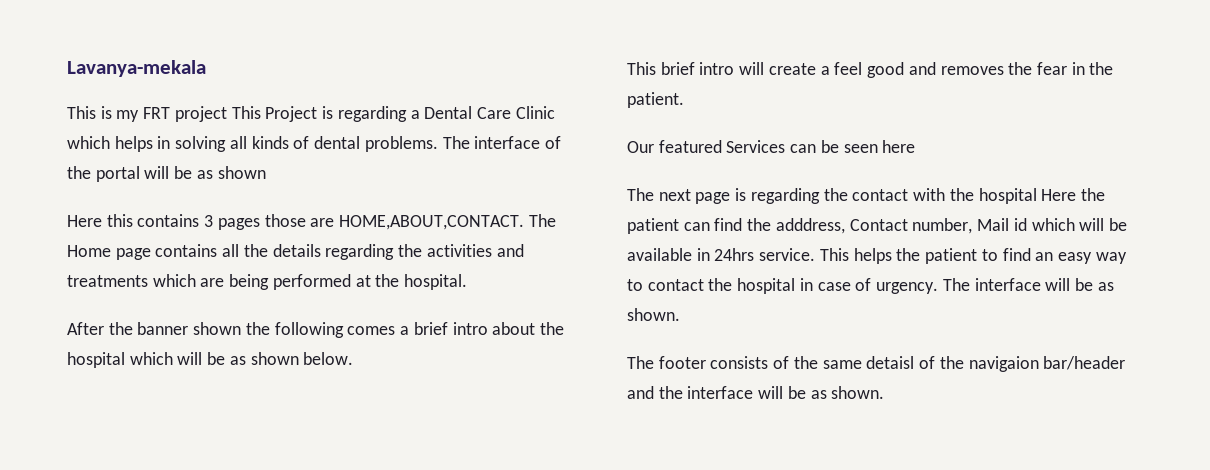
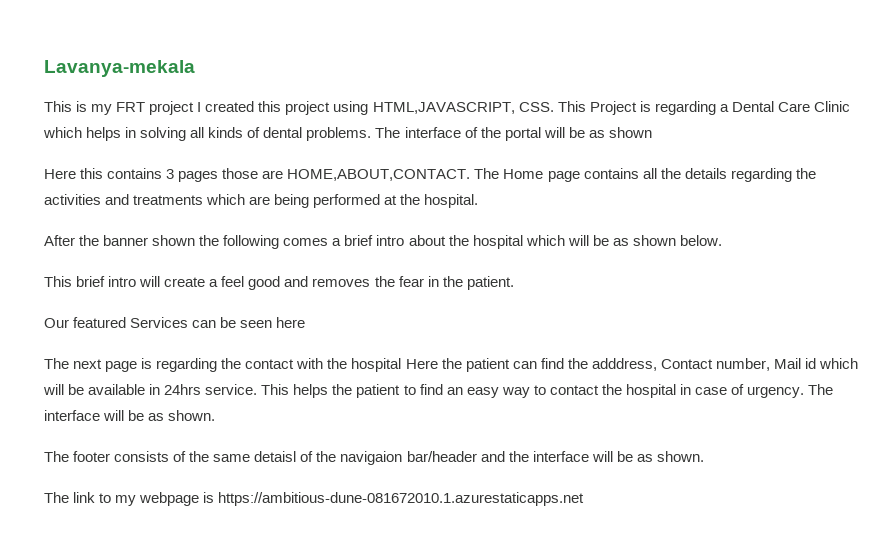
(227, 114) none -> [197,101,554,115] I created this project using HTML,JAVASCRIPT, CSS.
(885, 392) none -> [44,492,585,506] // The link to my webpage is https://ambitious-dune-081672010.1.azurestaticapps.net

